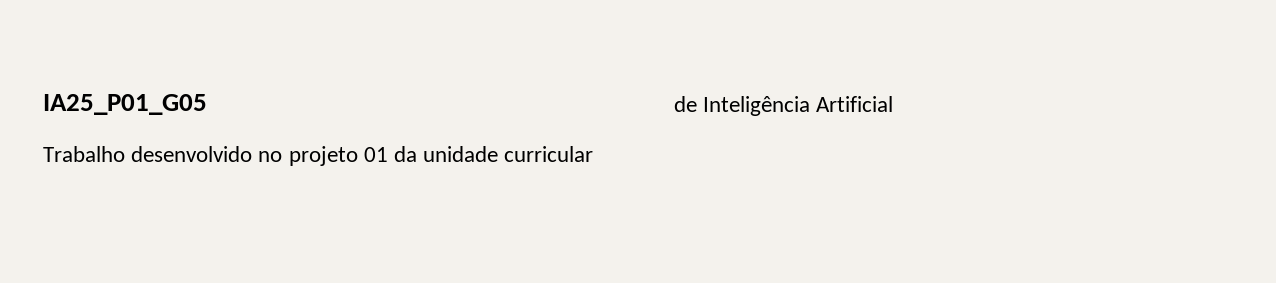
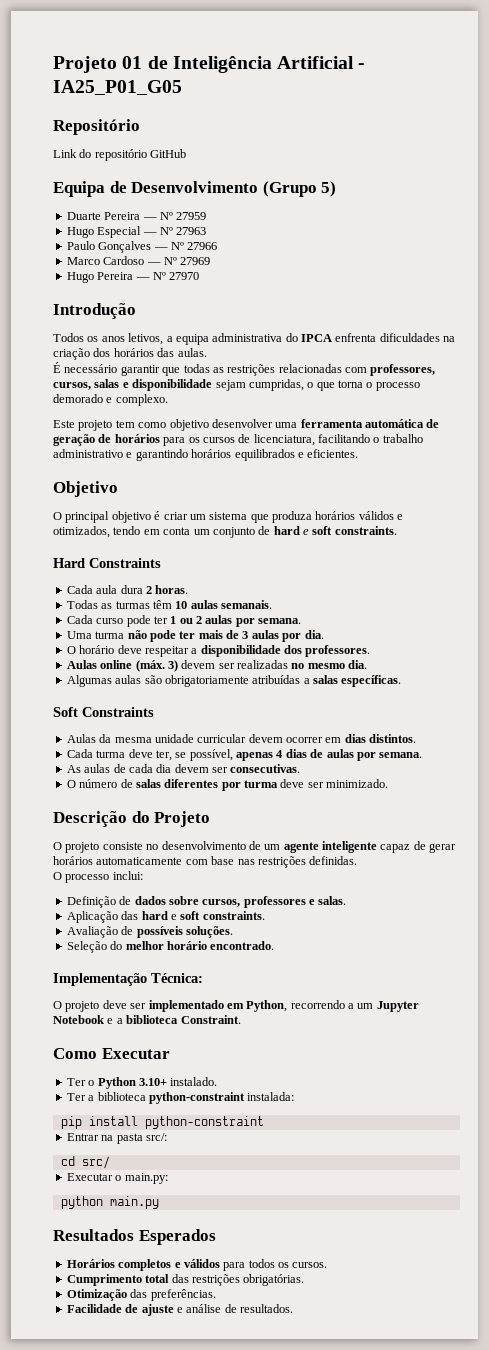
[43,94,207,115] [43,146,594,166] [674,96,894,116] IA25_P01_G05 // Trabalho desenvolvido no projeto 01 da unidade curricular de Inteligência Artificial -> [53,56,366,73] [53,80,182,95] [53,119,140,135] [53,149,187,161] [53,181,337,197] [66,212,207,220] [66,226,207,238] [66,241,218,253] [66,256,211,265] [66,272,200,283] [53,303,136,319] [53,333,456,345] [53,348,207,360] [53,362,436,376] [53,379,420,391] [53,394,168,406] [53,419,440,431] [53,434,423,446] [53,449,359,461] [53,481,118,497] [53,511,404,523] [53,526,397,538] [53,558,161,568] [66,585,189,594] [66,600,272,609] [66,615,302,627] [66,630,324,642] [66,645,371,657] [66,660,368,672] [66,675,402,687] [53,707,154,717] [66,734,417,743] [66,749,423,761] [66,764,301,773] [66,779,389,791] [53,811,211,827] [53,841,457,853] [53,856,358,868] [53,871,143,883] [66,896,347,908] [66,911,265,923] [66,926,233,938] [66,941,275,953] [53,973,203,986] [53,1000,419,1012] [53,1015,241,1024] [53,1048,170,1059] [66,1077,218,1089] [66,1092,295,1104] [60,1116,264,1129] [66,1133,167,1144] [60,1156,110,1169] [66,1173,168,1184] [60,1196,159,1209] [53,1229,216,1245] [66,1259,328,1271] [66,1274,305,1286] [66,1289,216,1301] [66,1304,293,1316] Projeto 01 de Inteligência Artificial - IA25_P01_G05 // Repositório // Link do repositório GitHub // Equipa de Desenvolvimento (Grupo 5) // Duarte Pereira — Nº 27959 // Hugo Especial — Nº 27963 // Paulo Gonçalves — Nº 27966 // Marco Cardoso — Nº 27969 // Hugo Pereira — Nº 27970 // Introdução // Todos os anos letivos, a equipa administrativa do IPCA enfrenta dificuldades na criação dos horários das aulas. // É necessário garantir que todas as restrições relacionadas com professores, cursos, salas e disponibilidade sejam cumpridas, o que torna o processo demorado e complexo. // Este projeto tem como objetivo desenvolver uma ferramenta automática de geração de horários para os cursos de licenciatura, facilitando o trabalho administrativo e garantindo horários equilibrados e eficientes. // Objetivo // O principal objetivo é criar um sistema que produza horários válidos e otimizados, tendo em conta um conjunto de hard e soft constraints. // Hard Constraints // Cada aula dura 2 horas. // Todas as turmas têm 10 aulas semanais. // Cada curso pode ter 1 ou 2 aulas por semana. // Uma turma não pode ter mais de 3 aulas por dia. // O horário deve respeitar a disponibilidade dos professores. // Aulas online (máx. 3) devem ser realizadas no mesmo dia. // Algumas aulas são obrigatoriamente atribuídas a salas específicas. // Soft Constraints // Aulas da mesma unidade curricular devem ocorrer em dias distintos. // Cada turma deve ter, se possível, apenas 4 dias de aulas por semana. // As aulas de cada dia devem ser consecutivas. // O número de salas diferentes por turma deve ser minimizado. // Descrição do Projeto // O projeto consiste no desenvolvimento de um agente inteligente capaz de gerar horários automaticamente com base nas restrições definidas. // O processo inclui: // Definição de dados sobre cursos, professores e salas. // Aplicação das hard e soft constraints. // Avaliação de possíveis soluções. // Seleção do melhor horário encontrado. // Implementação Técnica: // O projeto deve ser implementado em Python, recorrendo a um Jupyter Notebook e a biblioteca Constraint. // Como Executar // Ter o Python 3.10+ instalado. // Ter a biblioteca python-constraint instalada: // pip install python-constraint // Entrar na pasta src/: // cd src/ // Executar o main.py: // python main.py // Resultados Esperados // Horários completos e válidos para todos os cursos. // Cumprimento total das restrições obrigatórias. // Otimização das preferências. // Facilidade de ajuste e análise de resultados.

